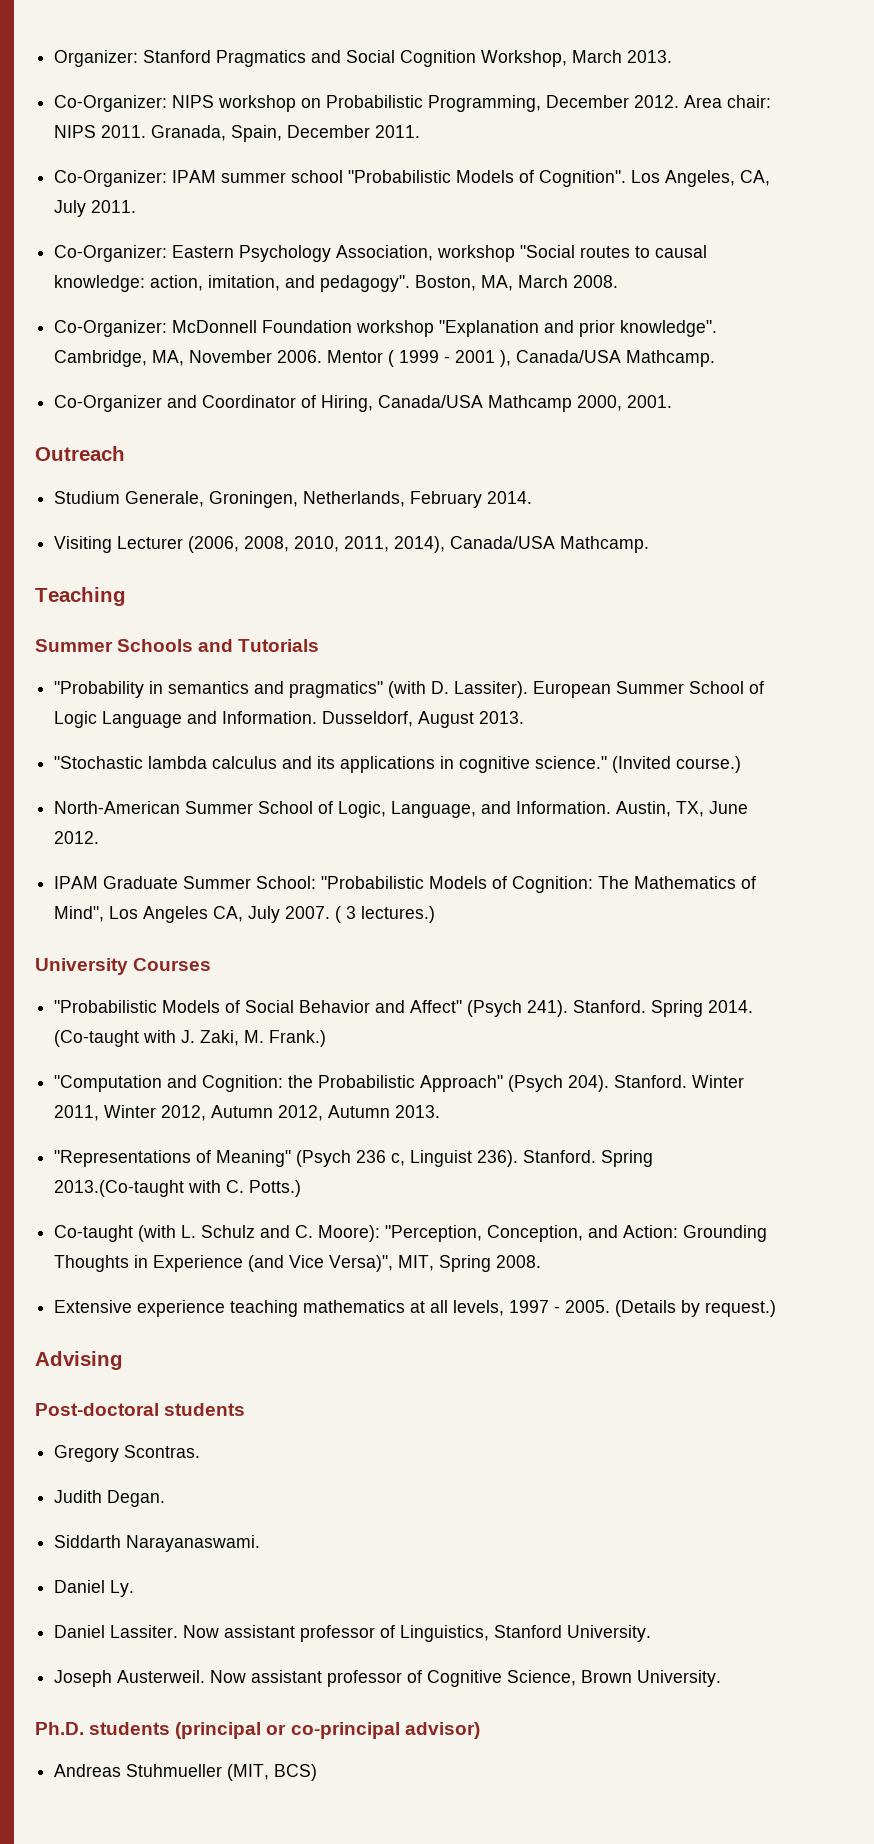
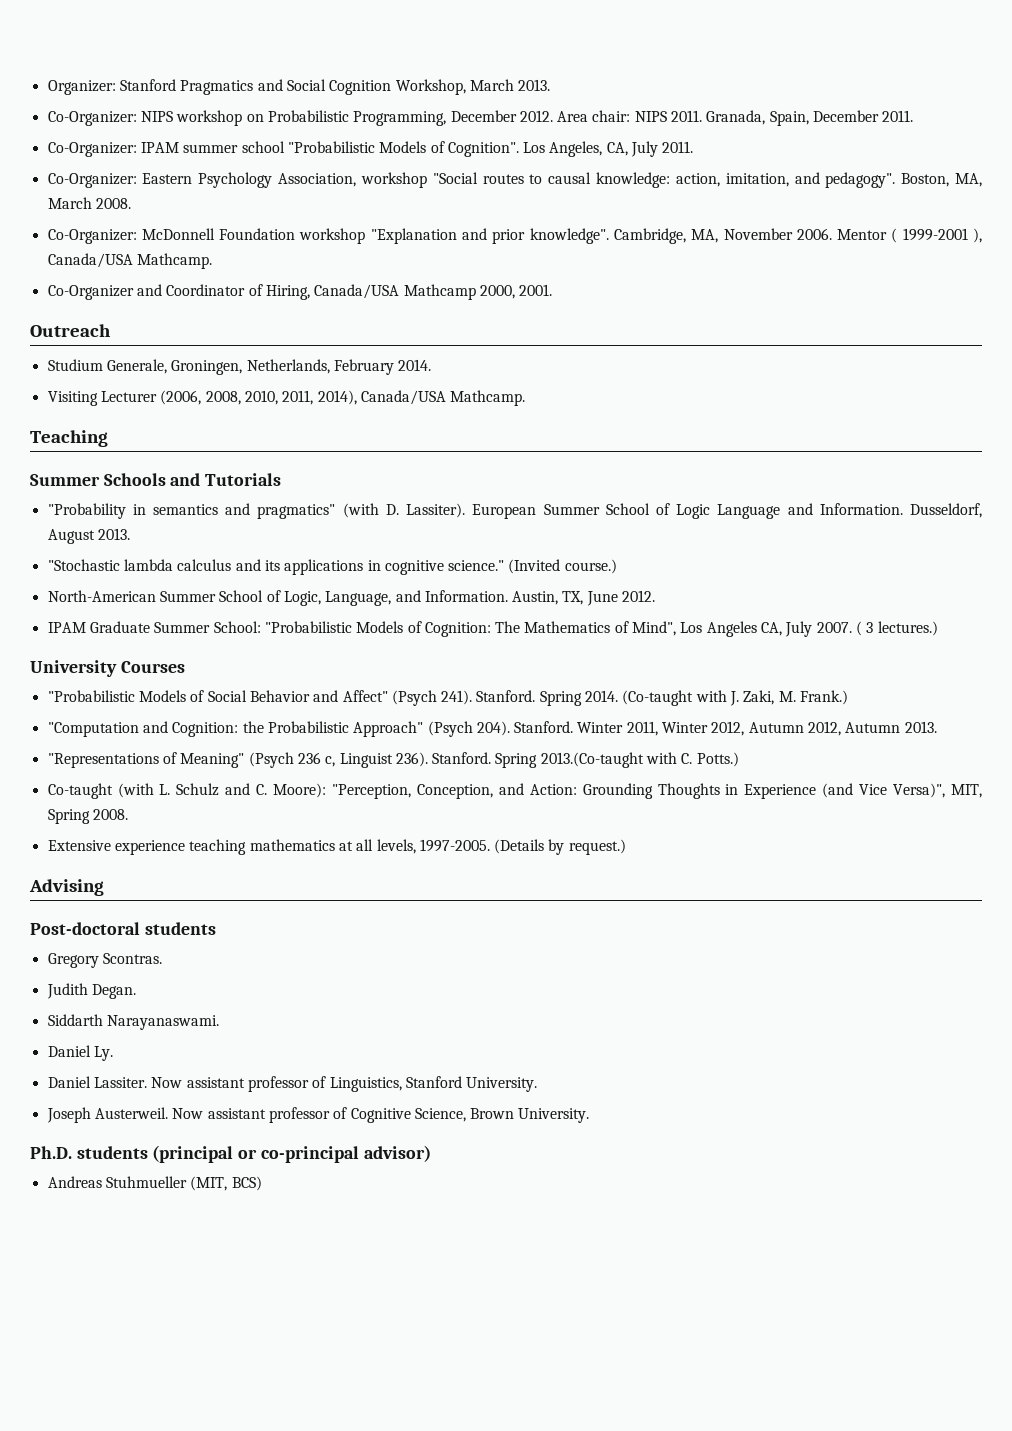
[399,350,496,363] 1999 - 2001 -> [902,228,968,241] 1999-2001
[509,1300,611,1313] 1997 - 2005. -> [419,839,490,852] 1997-2005.

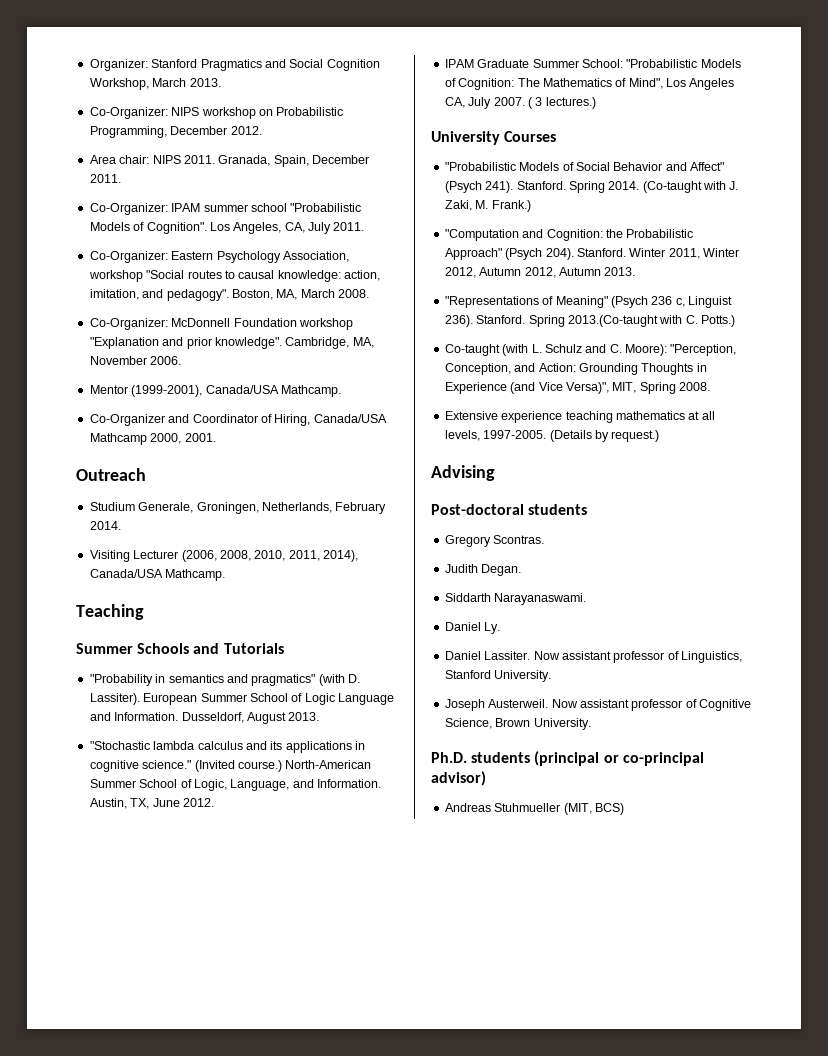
(553, 116) none -> (262, 130) //
[837,228,982,243] Mentor ( 1999-2001 ), -> [89,385,203,397] // Mentor (1999-2001),
(617, 566) // -> (282, 766) none

